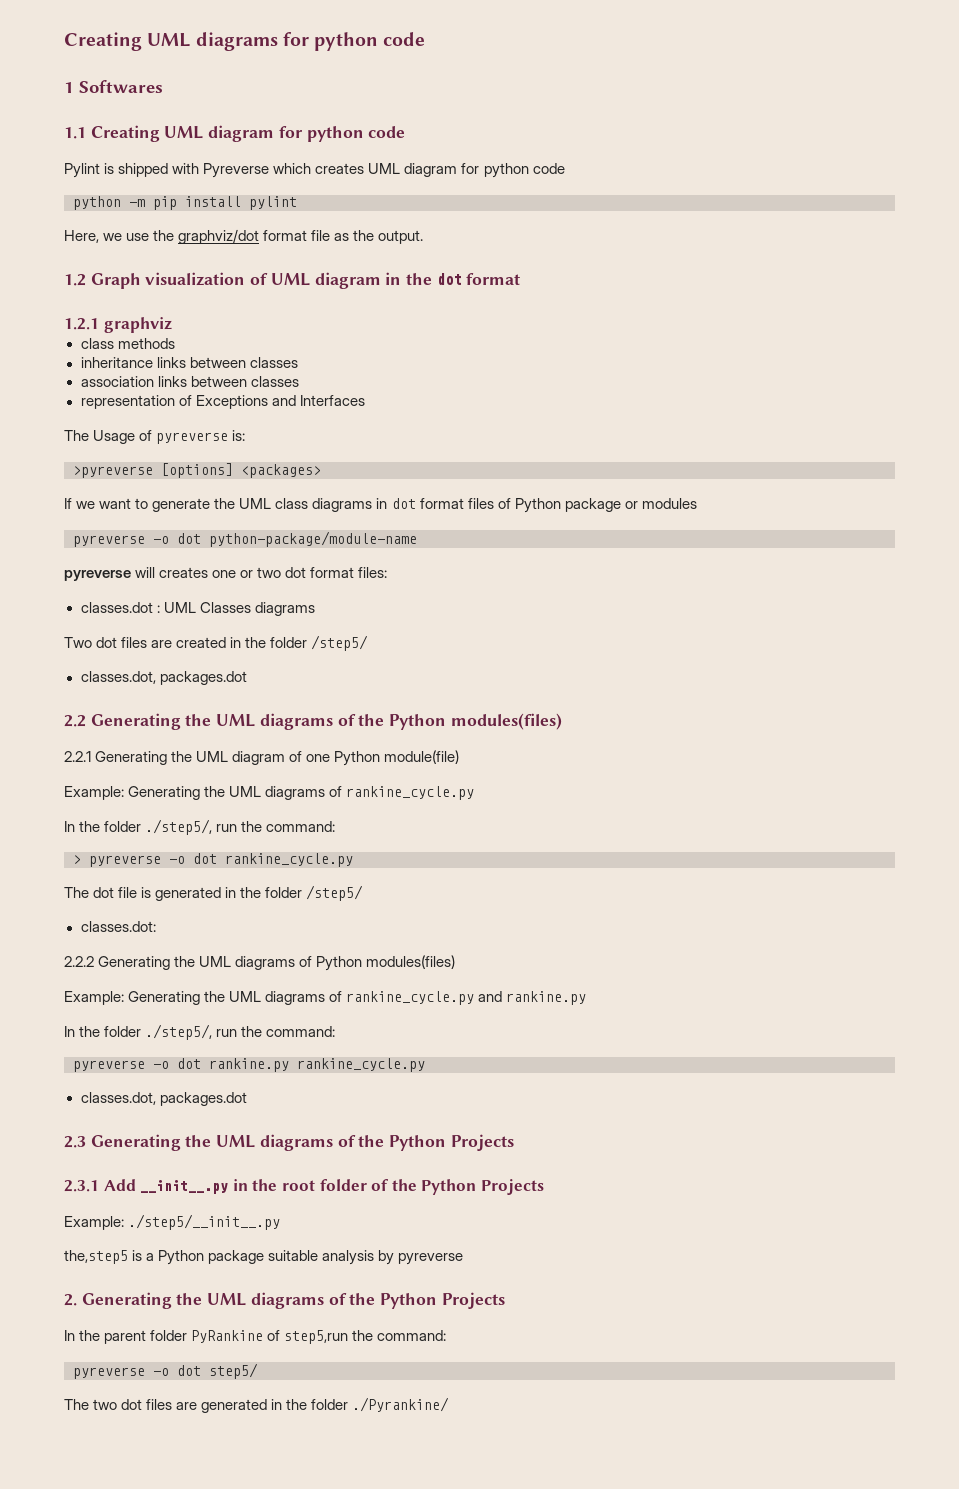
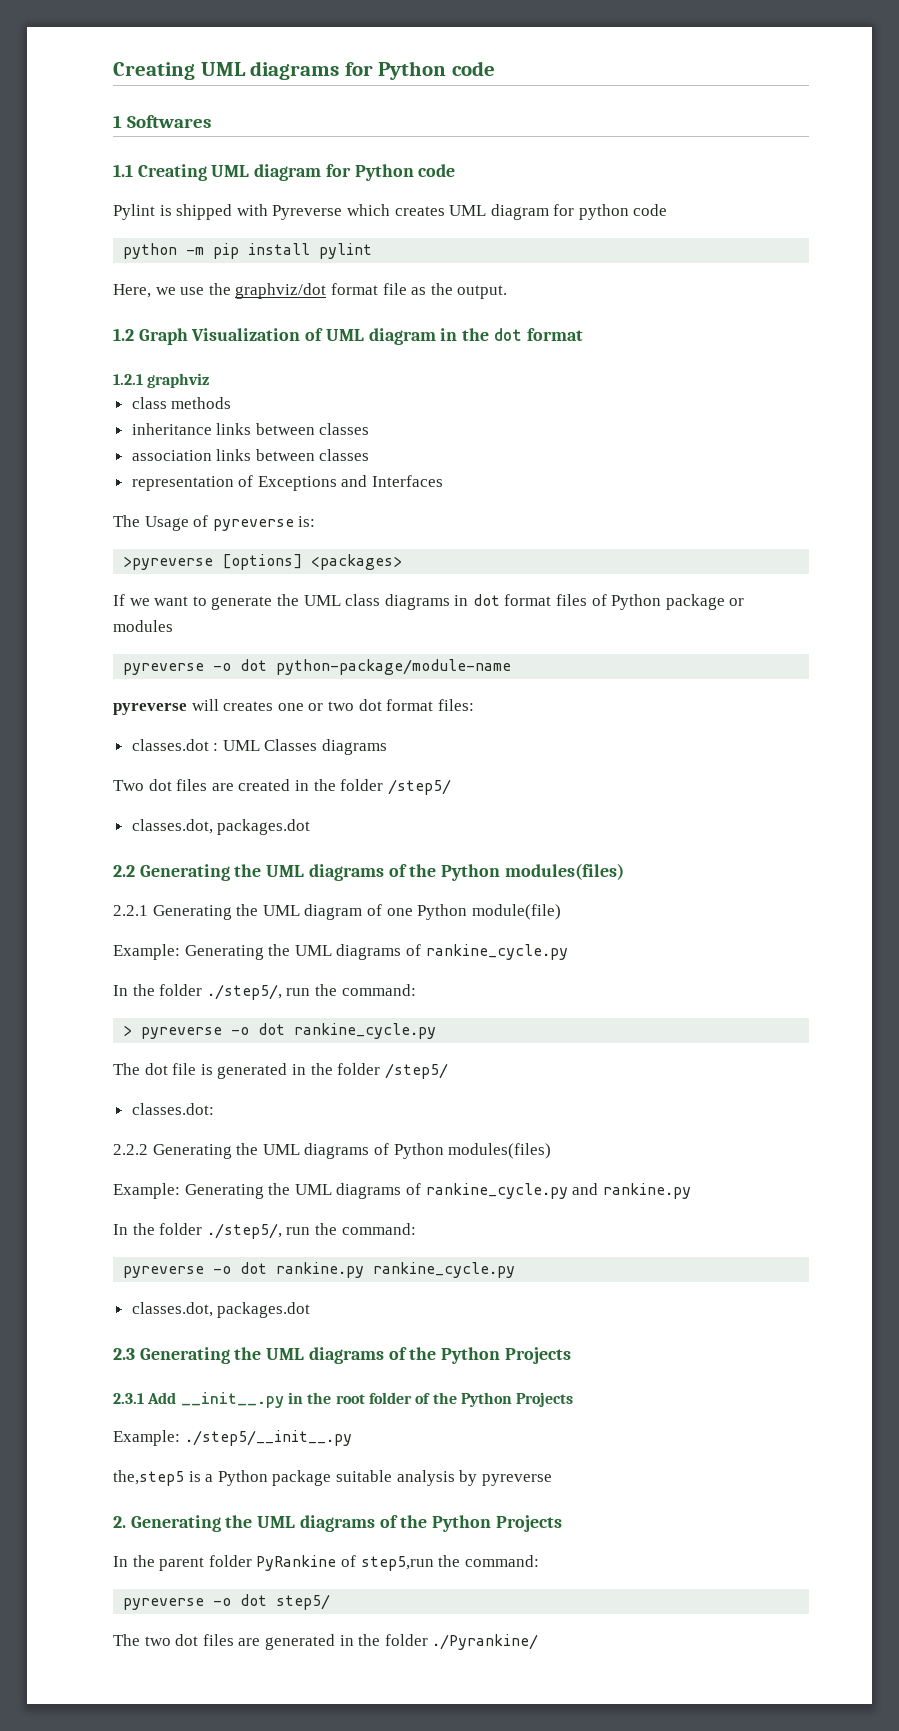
[314,32,379,51] python -> [378,61,447,80] Python
[306,126,364,142] python -> [354,164,414,181] Python
[145,272,246,286] visualization -> [191,328,301,341] Visualization

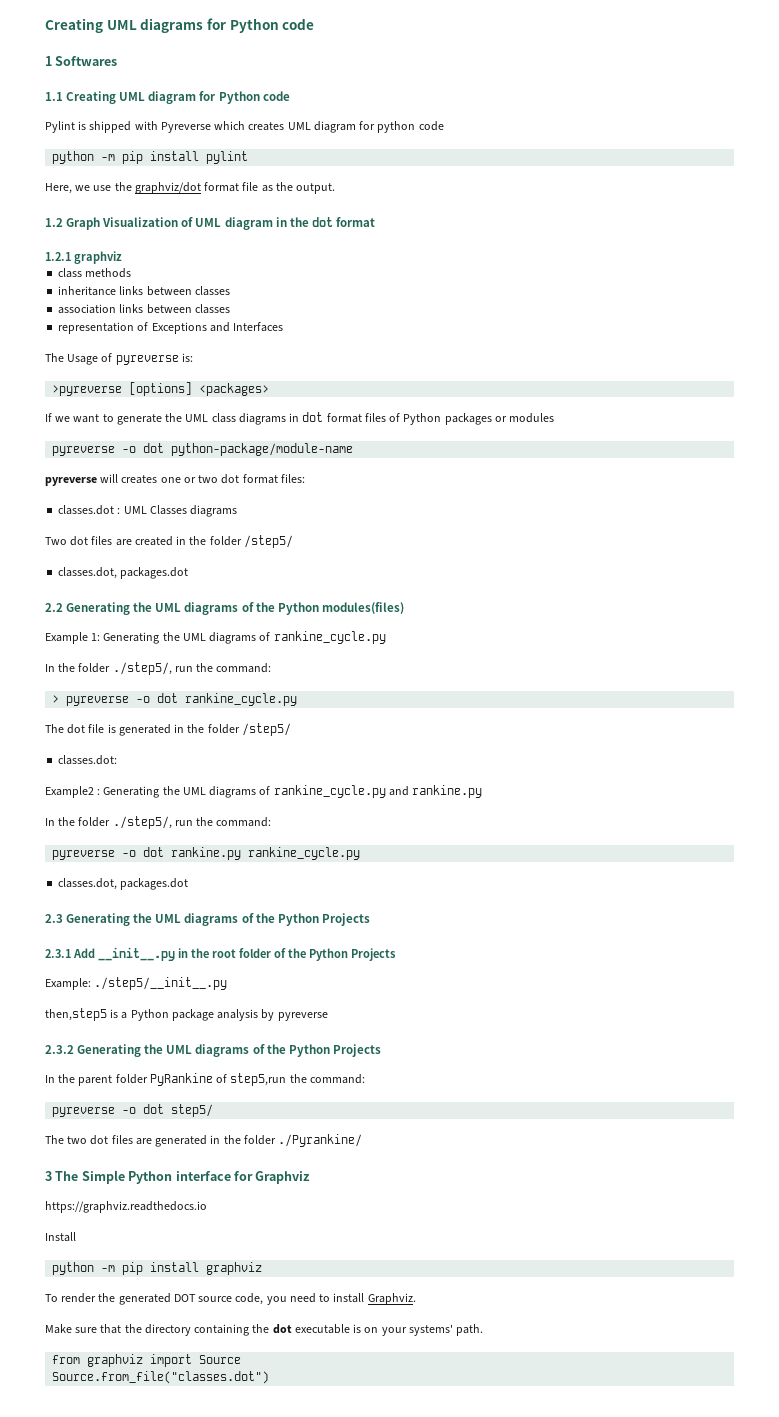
[665,594,725,610] package -> [444,413,492,425] packages
[113,904,561,920] [113,944,180,960] 2.2.1 Generating the UML diagram of one Python module(file) // Example: -> [45,632,101,644] Example 1:
[113,1143,552,1159] [113,1183,180,1199] 2.2.2 Generating the UML diagrams of Python modules(files) // Example: -> [45,786,101,798] Example2 :
[113,1470,184,1486] the,step5 -> [45,1008,107,1021] then,step5
[335,1470,392,1482] suitable -> (214, 1015) none
[113,1516,126,1528] 2. -> [45,1045,74,1054] 2.3.2
(539, 1642) none -> [45,1170,311,1184] [45,1201,207,1213] [45,1232,76,1242] [52,1262,263,1275] [45,1293,416,1305] [45,1324,484,1336] [52,1354,242,1367] [52,1371,270,1384] // 3 The Simple Python interface for Graphviz // https://graphviz.readthedocs.io // Install // python -m pip install graphviz // To render the generated DOT source code, you need to install Graphviz. // Make sure that the directory containing the dot executable is on your systems' path. // from graphviz import Source // Source.from_file("classes.dot")

